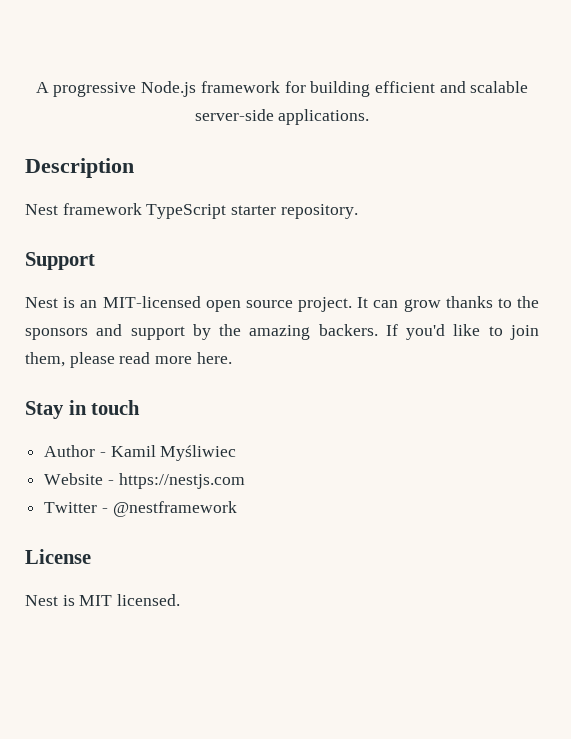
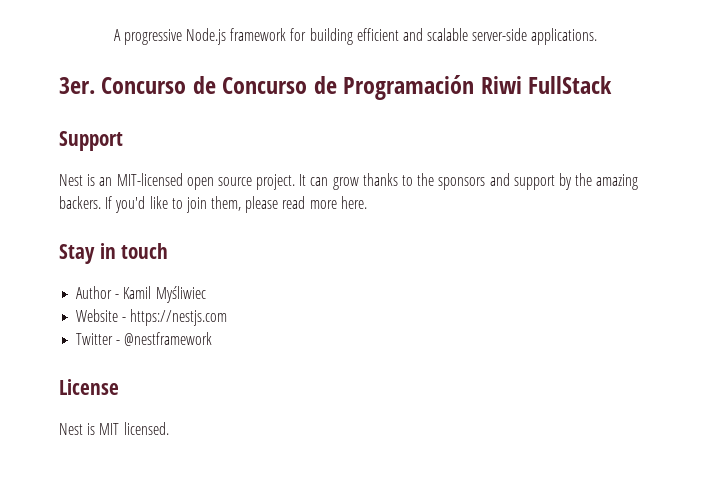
[25,158,134,178] [25,203,358,219] Description // Nest framework TypeScript starter repository. -> [59,75,613,100] 3er. Concurso de Concurso de Programación Riwi FullStack

